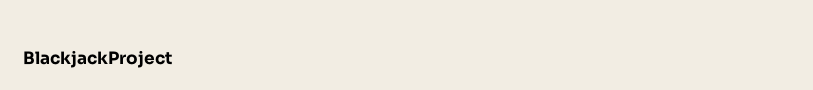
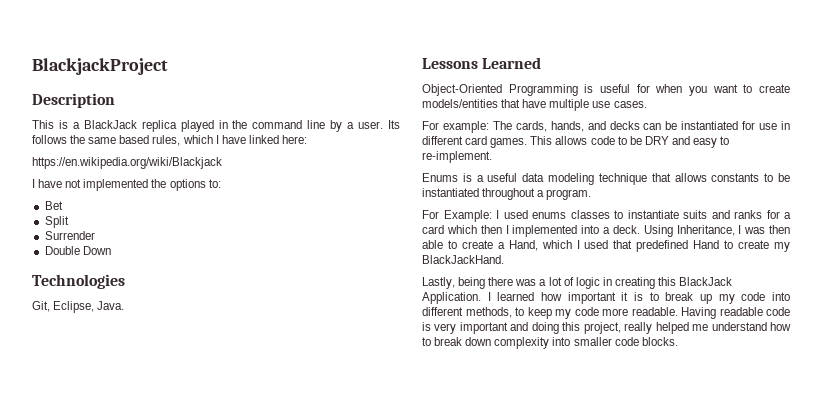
(172, 59) none -> [32,93,115,108] [32,120,400,132] [32,135,307,146] [32,157,222,169] [32,179,221,191] [44,201,63,210] [44,216,69,228] [44,231,95,240] [44,246,111,255] [32,274,125,289] [32,301,125,313] [422,57,542,69] [422,84,790,96] [422,99,647,111] [422,121,790,133] [422,136,730,148] [422,151,492,163] [422,173,790,185] [422,188,592,200] [422,210,791,222] [422,225,790,237] [422,240,790,252] [422,255,504,264] [422,277,733,289] [422,292,790,304] [422,307,790,319] [422,322,791,334] [422,337,678,349] // Description // This is a BlackJack replica played in the command line by a user. Its follows the same based rules, which I have linked here: // https://en.wikipedia.org/wiki/Blackjack // I have not implemented the options to: // Bet // Split // Surrender // Double Down // Technologies // Git, Eclipse, Java. // Lessons Learned // Object-Oriented Programming is useful for when you want to create models/entities that have multiple use cases. // For example: The cards, hands, and decks can be instantiated for use in different card games. This allows code to be DRY and easy to re-implement. // Enums is a useful data modeling technique that allows constants to be instantiated throughout a program. // For Example: I used enums classes to instantiate suits and ranks for a card which then I implemented into a deck. Using Inheritance, I was then able to create a Hand, which I used that predefined Hand to create my BlackJackHand. // Lastly, being there was a lot of logic in creating this BlackJack Application. I learned how important it is to break up my code into different methods, to keep my code more readable. Having readable code is very important and doing this project, really helped me understand how to break down complexity into smaller code blocks.

